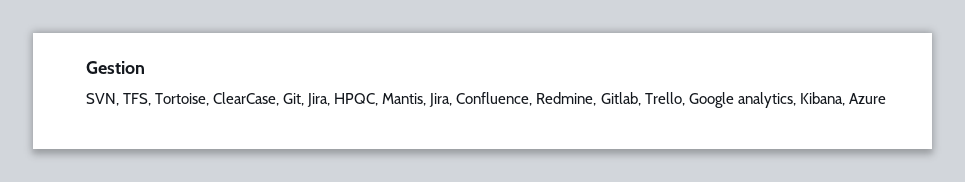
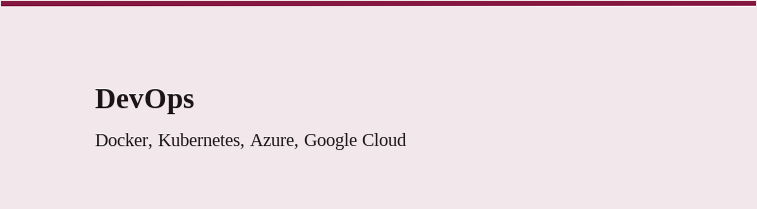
[86,61,145,74] [86,92,886,108] Gestion // SVN, TFS, Tortoise, ClearCase, Git, Jira, HPQC, Mantis, Jira, Confluence, Redmine, Gitlab, Trello, Google analytics, Kibana, Azure -> [94,89,195,115] [95,132,408,151] DevOps // Docker, Kubernetes, Azure, Google Cloud

